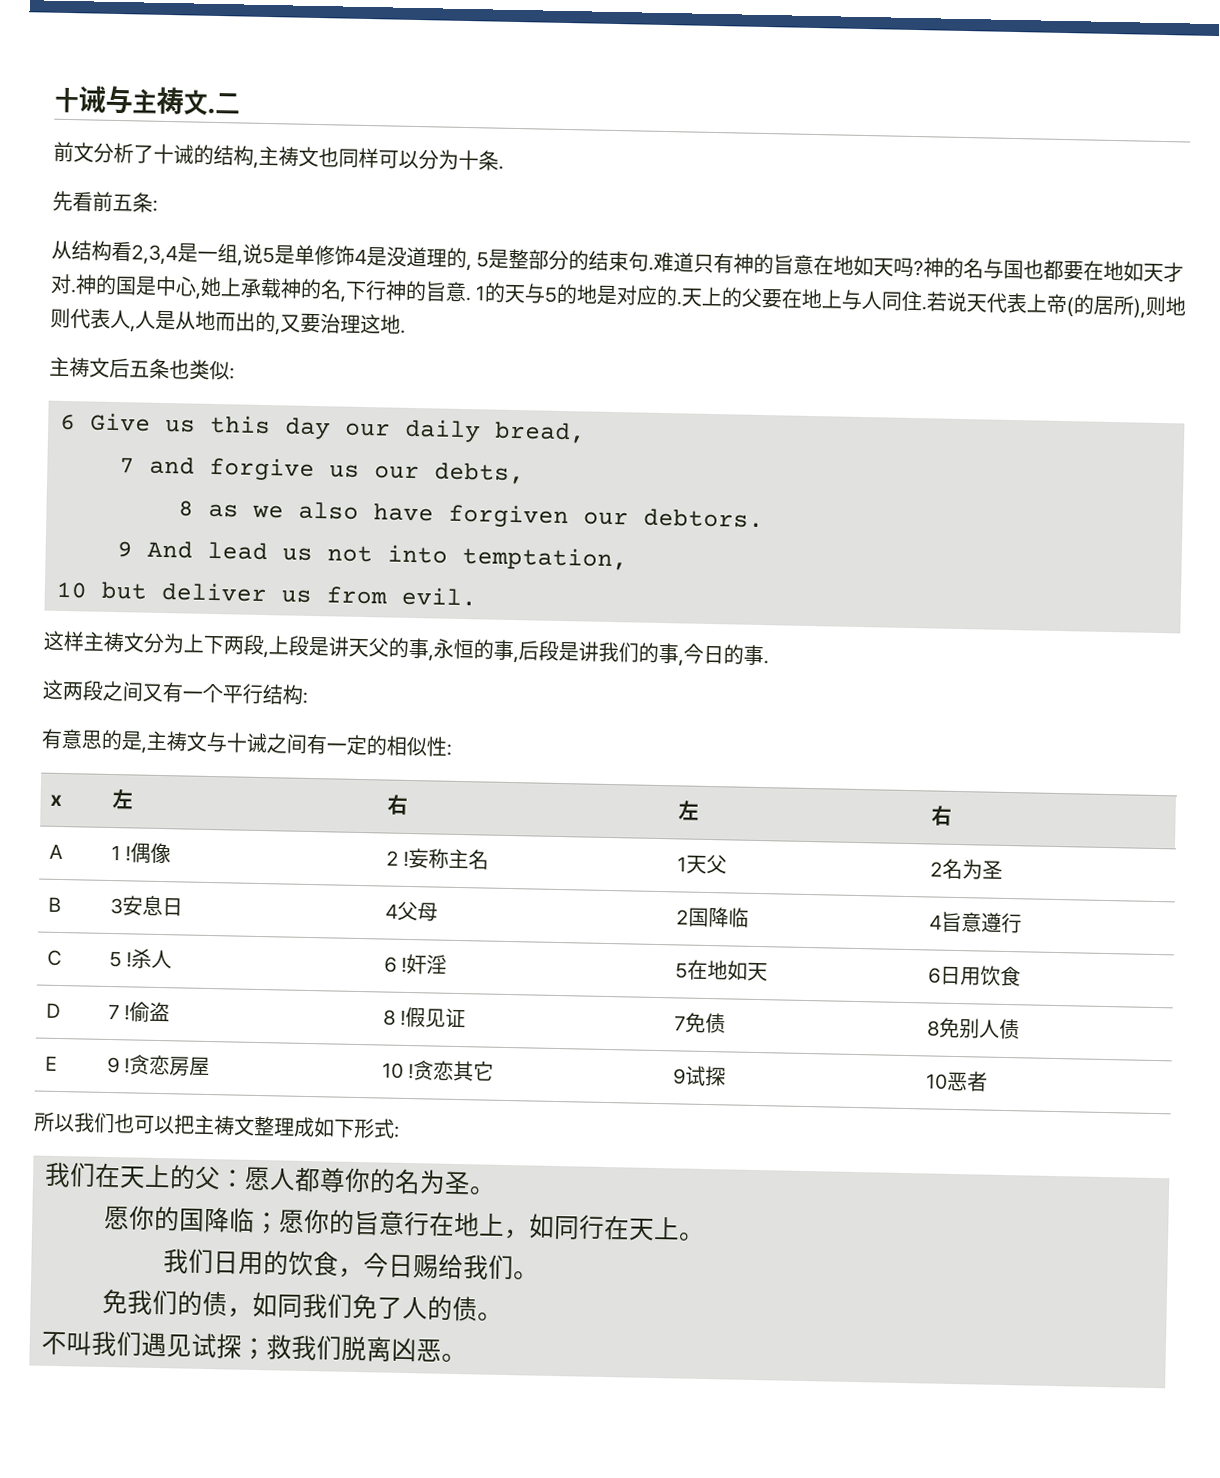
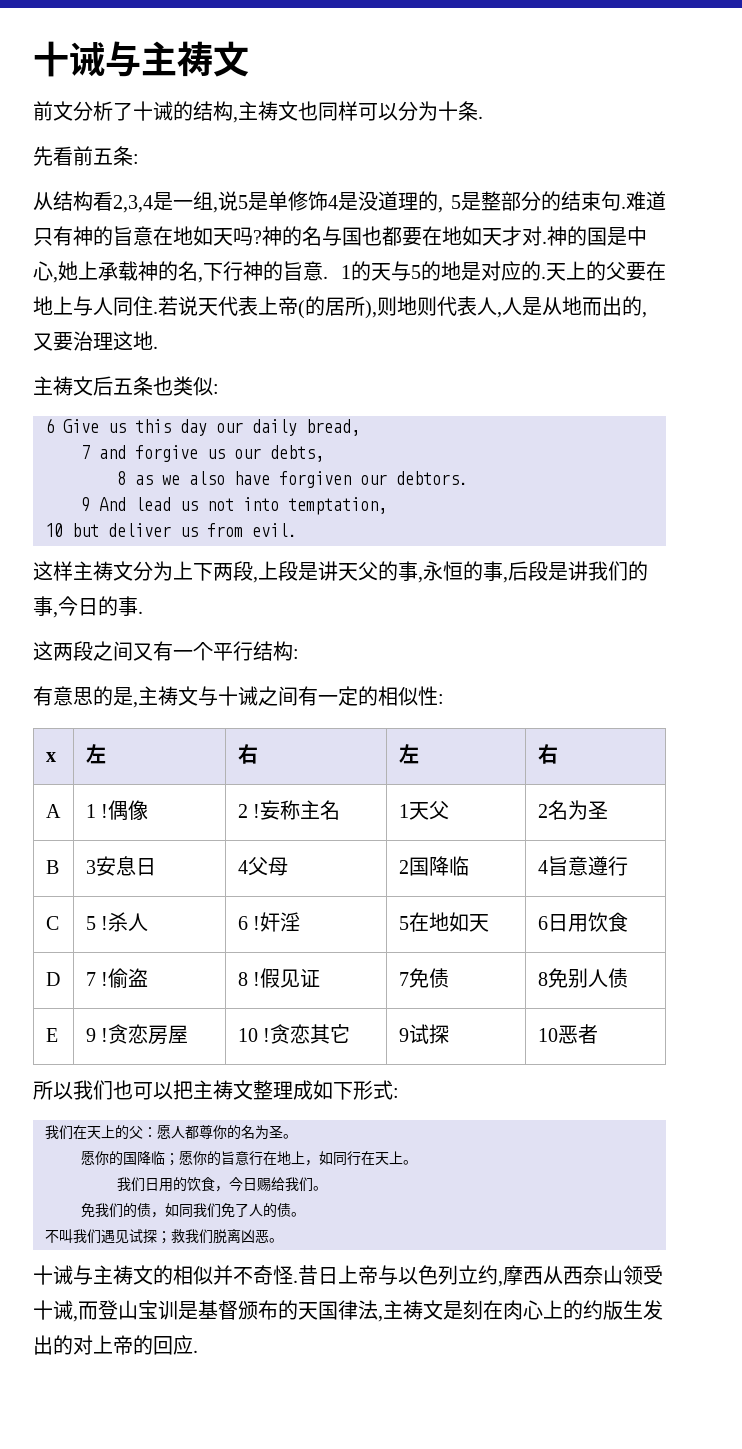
[54,85,240,116] 十诫与主祷文.二 -> [33,41,249,77] 十诫与主祷文
(467, 1358) none -> [33,1265,663,1287] [33,1300,663,1322] [33,1335,198,1355] // 十诫与主祷文的相似并不奇怪.昔日上帝与以色列立约,摩西从西奈山领受十诫,而登山宝训是基督颁布的天国律法,主祷文是刻在肉心上的约版生发出的对上帝的回应.

